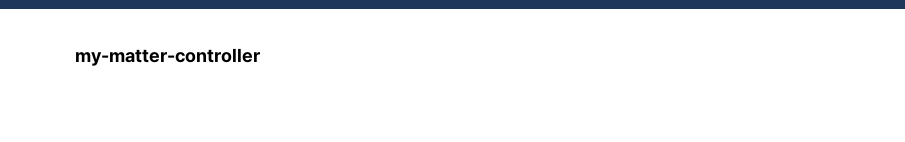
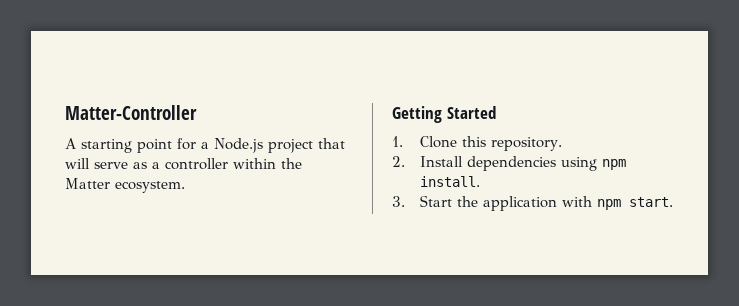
[75,48,260,66] my-matter-controller -> [65,105,197,120] [65,138,345,153] [65,158,302,170] [65,178,185,193] [392,106,496,123] [392,136,563,151] [392,156,627,171] [420,176,481,187] [392,195,674,211] Matter-Controller // A starting point for a Node.js project that will serve as a controller within the Matter ecosystem. // Getting Started // 1. Clone this repository. // 2. Install dependencies using npm install. // 3. Start the application with npm start.

